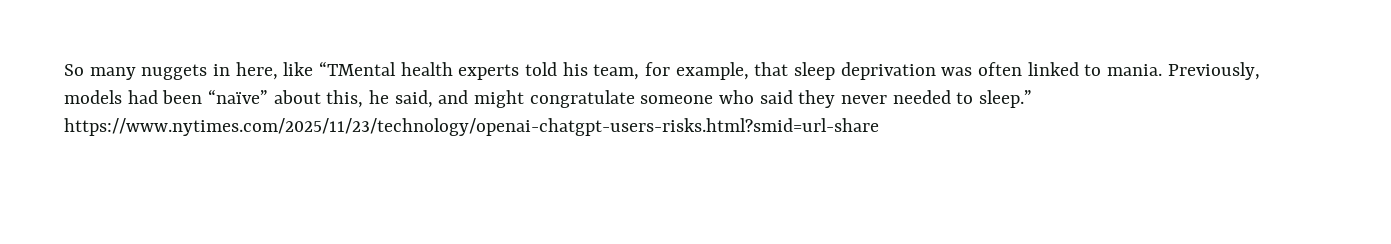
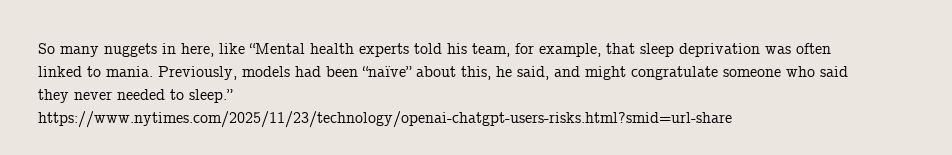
[319,61,397,76] “TMental -> [249,43,305,54] “Mental

